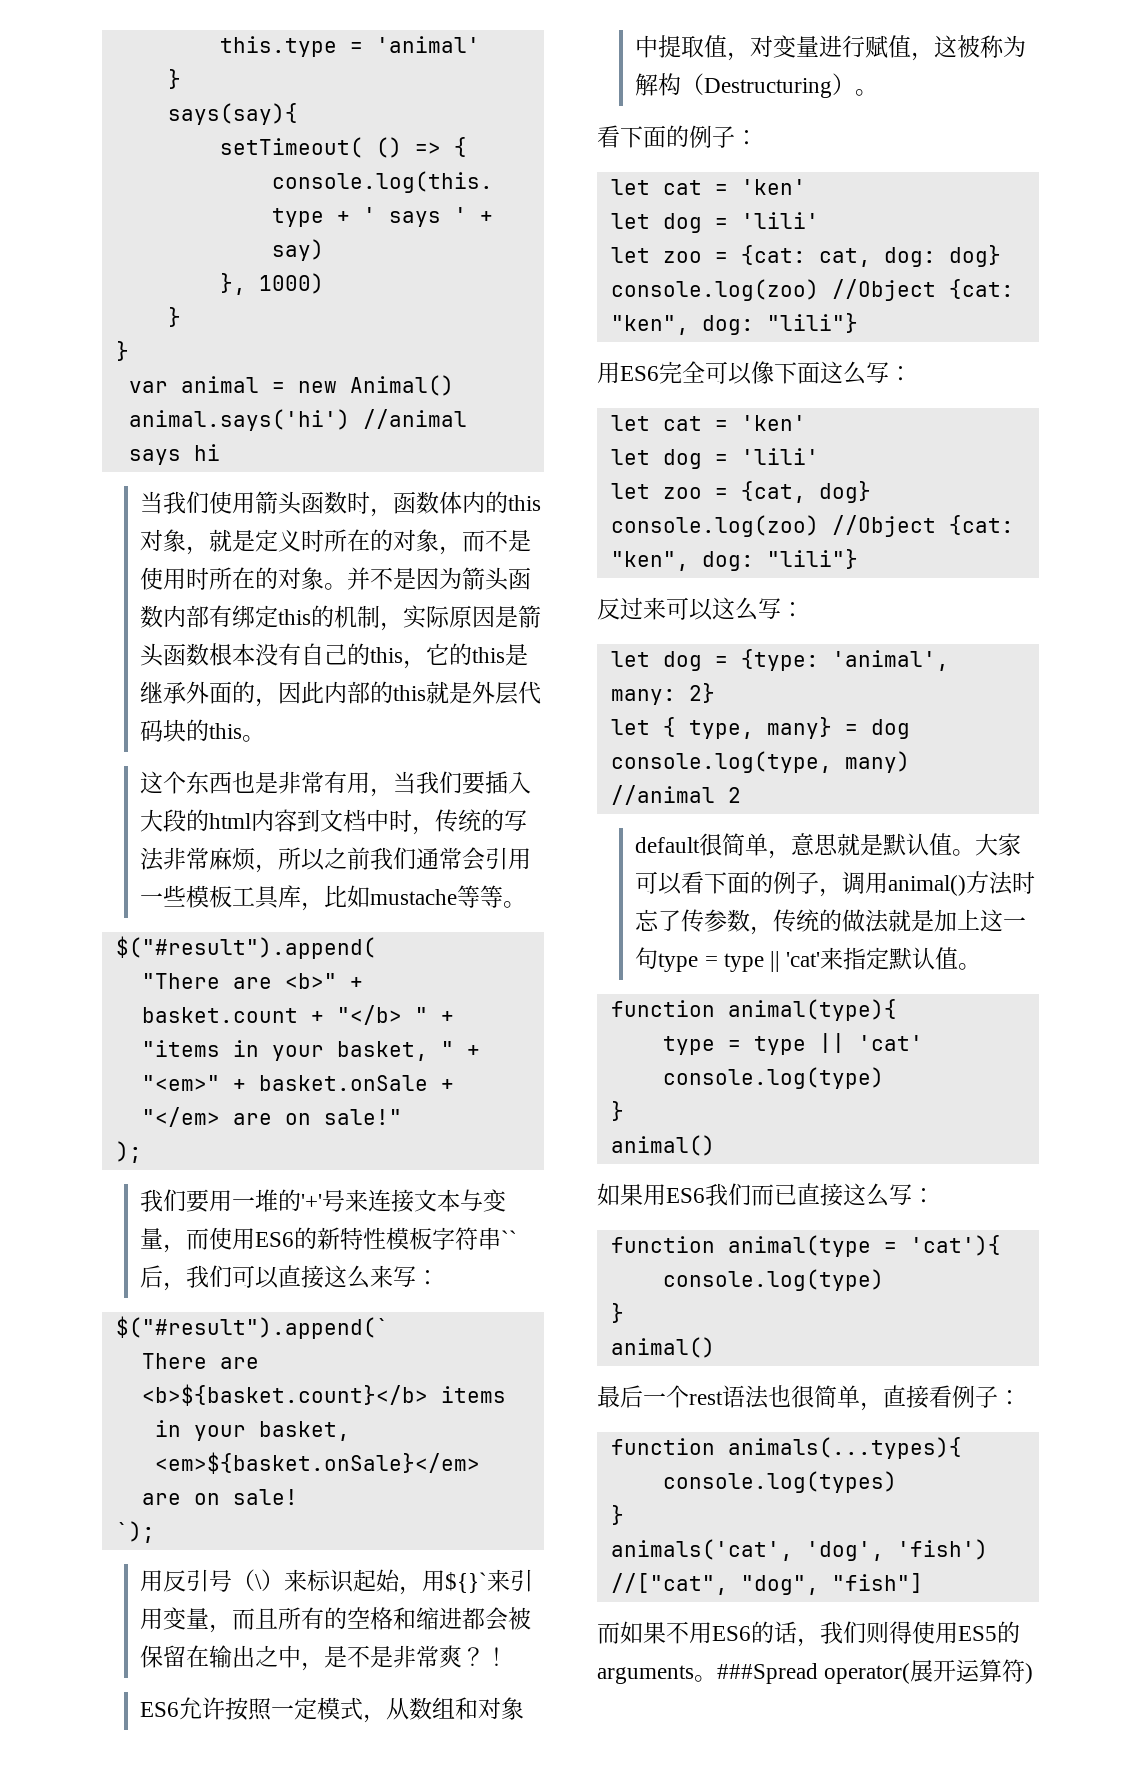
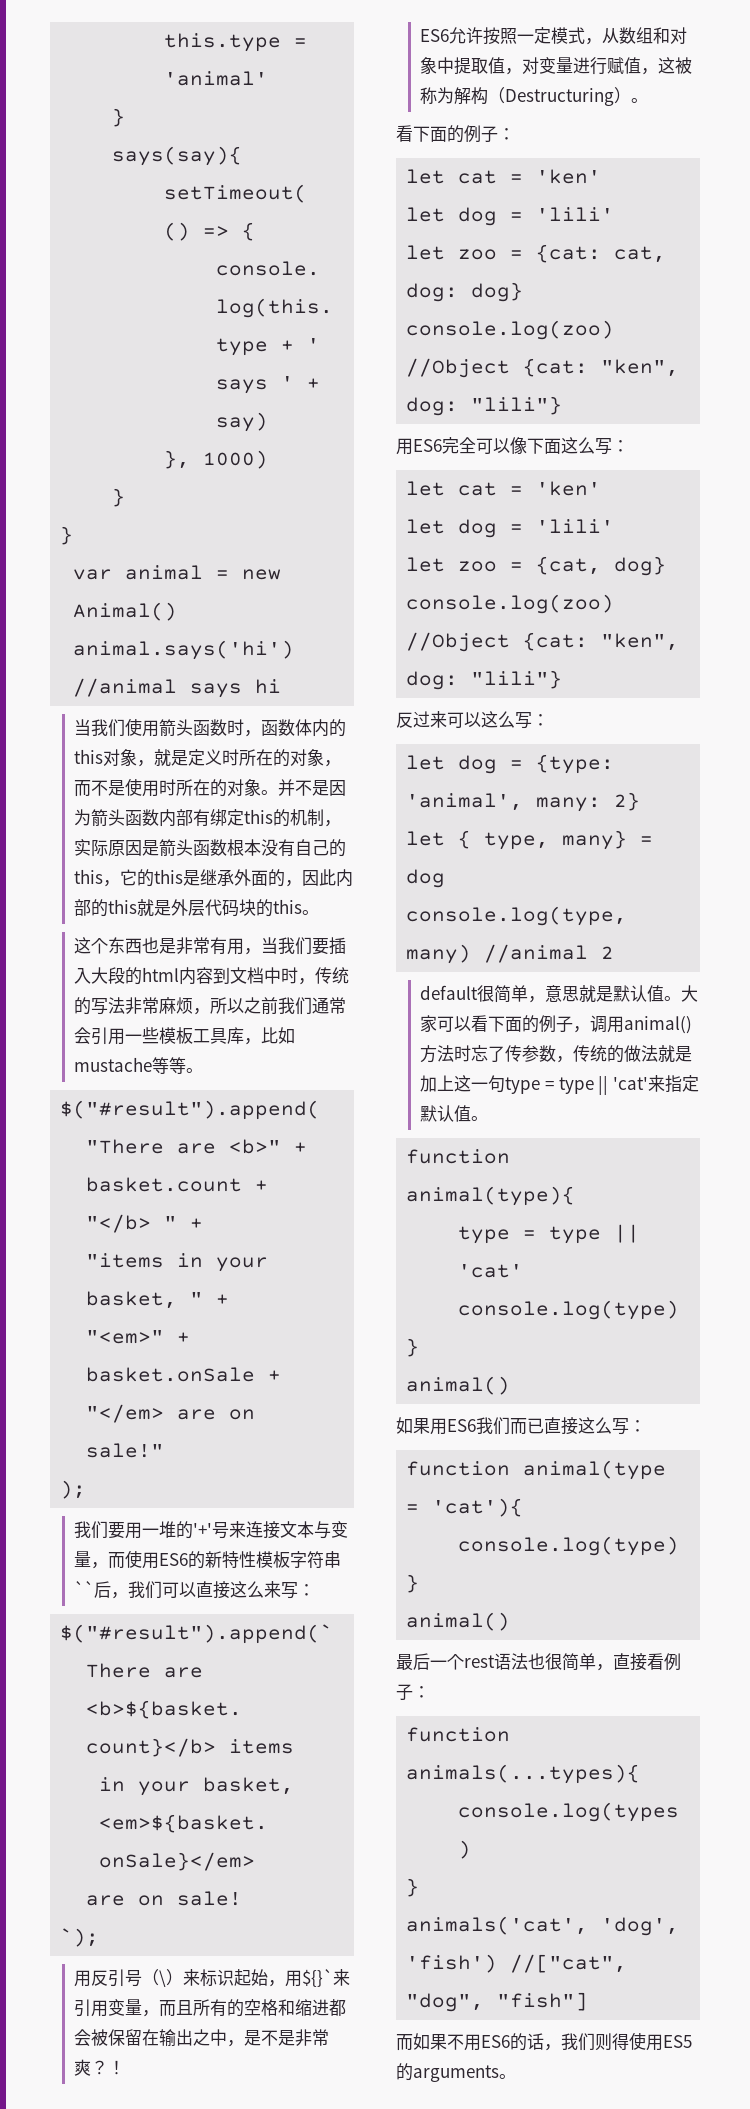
[717,1659,1034,1684] ###Spread operator(展开运算符) -> (516, 2076) none

